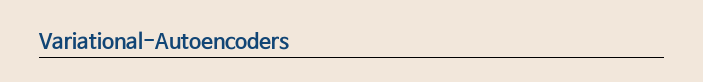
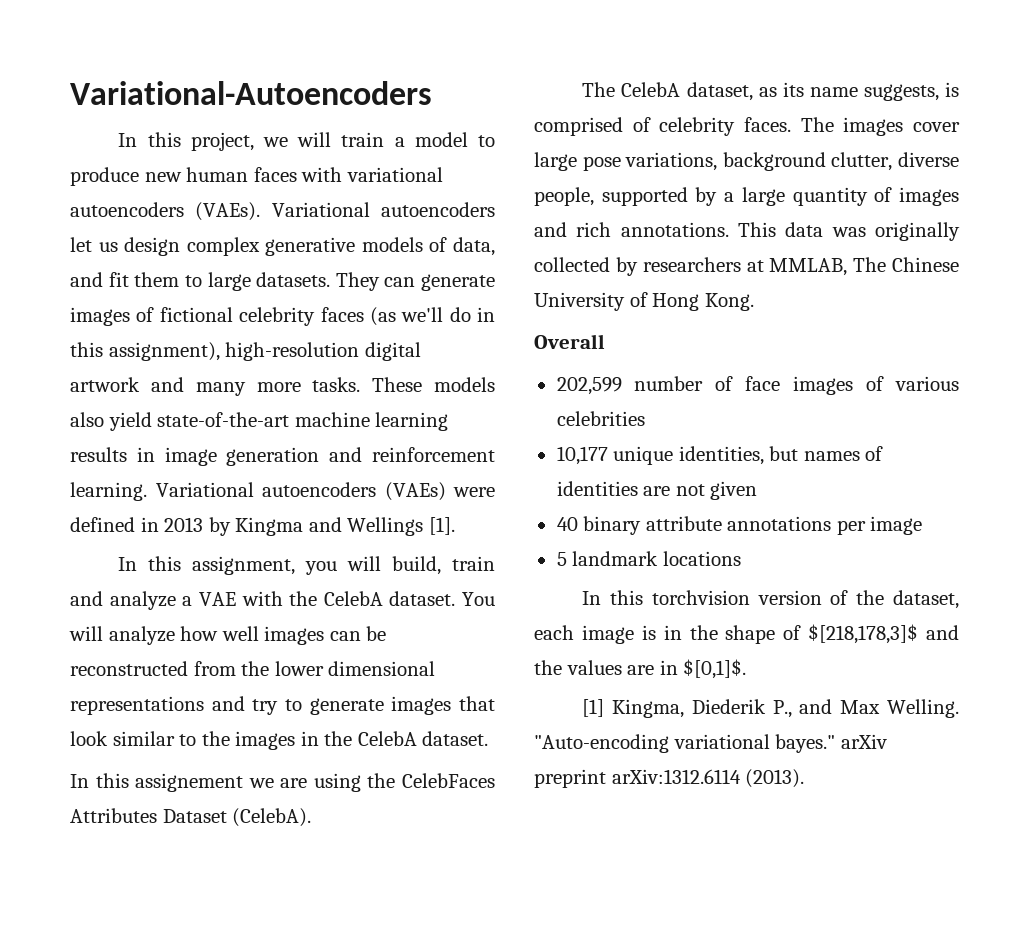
(289, 40) none -> [118,132,496,151] [70,167,443,186] [70,202,495,221] [70,237,495,256] [70,272,495,291] [70,307,495,326] [70,342,421,361] [70,377,495,396] [70,412,449,431] [70,447,495,466] [70,482,495,501] [70,517,455,536] [118,556,495,575] [70,591,495,610] [69,626,387,645] [70,661,436,676] [70,696,495,715] [70,731,489,750] [70,773,495,792] [70,808,312,827] [582,82,959,101] [534,117,960,136] [534,152,960,171] [534,187,959,206] [534,222,960,241] [534,257,959,276] [534,292,754,311] [534,334,605,349] [556,376,959,395] [556,411,645,426] [556,446,884,465] [556,481,758,500] [556,516,923,535] [556,551,741,566] [582,590,959,609] [534,624,959,644] [534,659,747,679] [582,699,959,718] [534,734,887,753] [534,769,805,788] // In this project, we will train a model to produce new human faces with variational autoencoders (VAEs). Variational autoencoders let us design complex generative models of data, and fit them to large datasets. They can generate images of fictional celebrity faces (as we'll do in this assignment), high-resolution digital artwork and many more tasks. These models also yield state-of-the-art machine learning results in image generation and reinforcement learning. Variational autoencoders (VAEs) were defined in 2013 by Kingma and Wellings [1]. // In this assignment, you will build, train and analyze a VAE with the CelebA dataset. You will analyze how well images can be reconstructed from the lower dimensional representations and try to generate images that look similar to the images in the CelebA dataset. // In this assignement we are using the CelebFaces Attributes Dataset (CelebA). // The CelebA dataset, as its name suggests, is comprised of celebrity faces. The images cover large pose variations, background clutter, diverse people, supported by a large quantity of images and rich annotations. This data was originally collected by researchers at MMLAB, The Chinese University of Hong Kong. // Overall // 202,599 number of face images of various celebrities // 10,177 unique identities, but names of identities are not given // 40 binary attribute annotations per image // 5 landmark locations // In this torchvision version of the dataset, each image is in the shape of $[218,178,3]$ and the values are in $[0,1]$. // [1] Kingma, Diederik P., and Max Welling. "Auto-encoding variational bayes." arXiv preprint arXiv:1312.6114 (2013).

